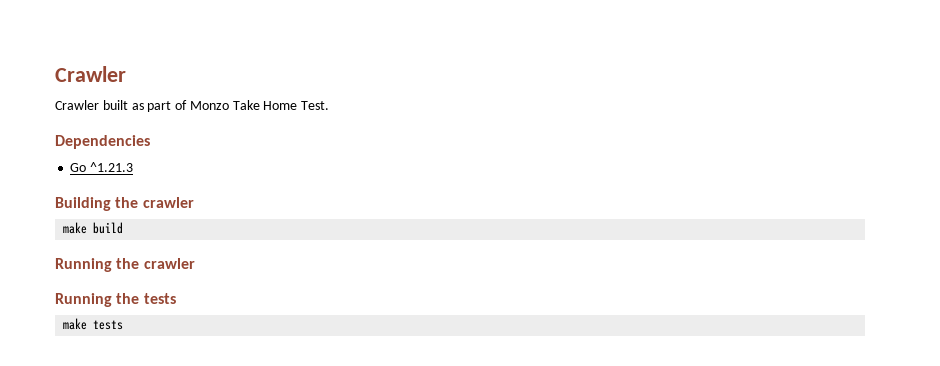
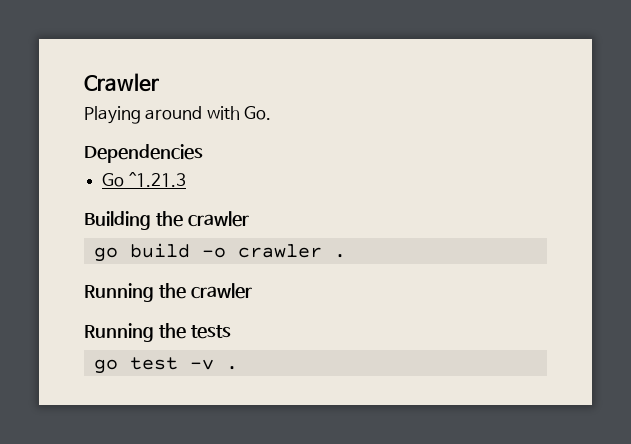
[55,100,330,112] Crawler built as part of Monzo Take Home Test. -> [84,106,272,124] Playing around with Go.
[63,222,88,234] make -> [93,247,118,262] go
(124, 228) none -> [201,244,346,258] -o crawler .
[63,318,124,330] make tests -> [93,357,238,374] go test -v .

